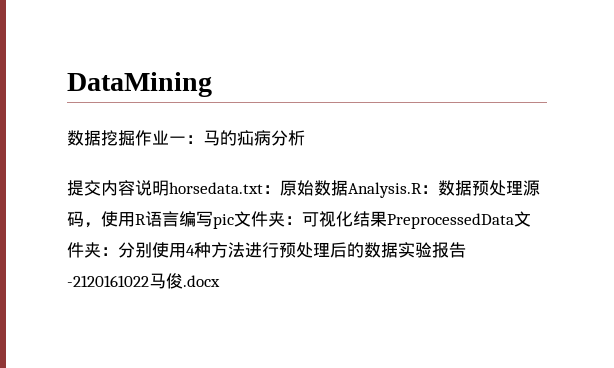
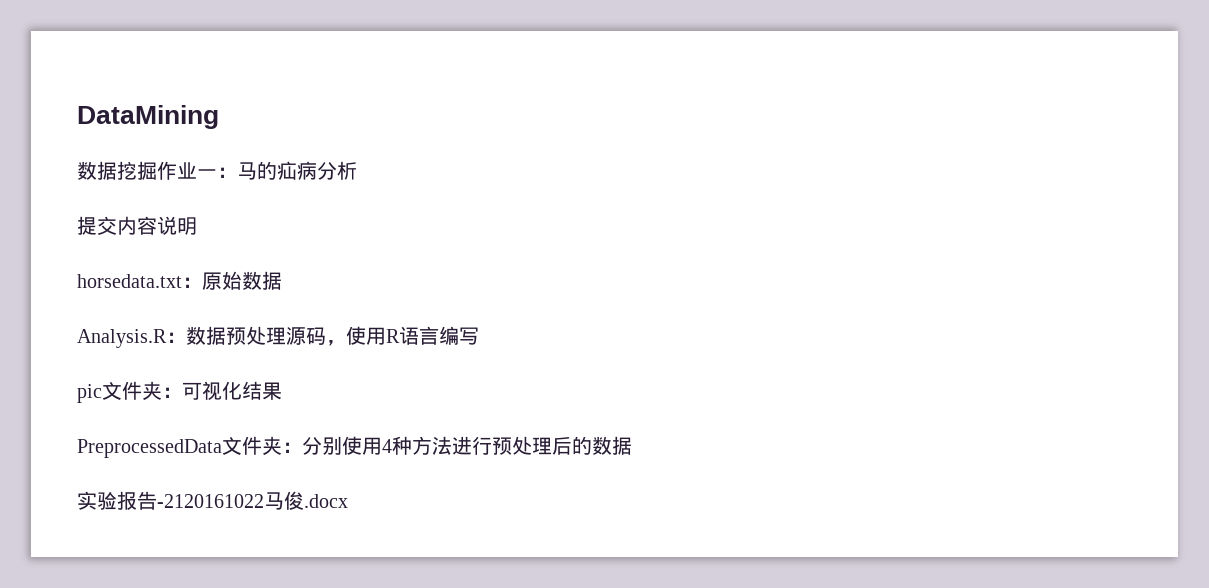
(169, 188) none -> (197, 226) //
(348, 188) none -> (282, 280) //
(213, 219) none -> (479, 336) //
(387, 219) none -> (282, 391) //
(398, 250) none -> (632, 445) //

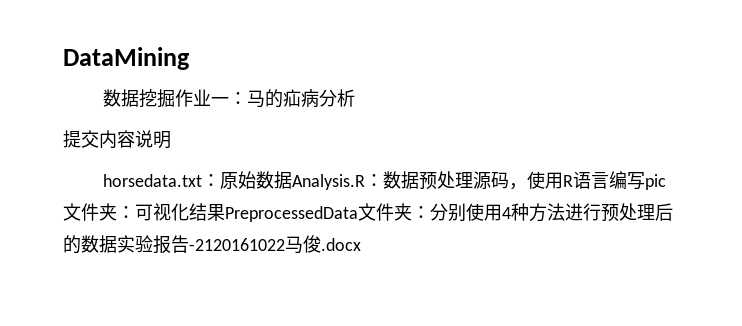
(282, 280) // -> (293, 180) none
(479, 336) // -> (646, 181) none
(282, 391) // -> (225, 212) none
(632, 445) // -> (117, 244) none

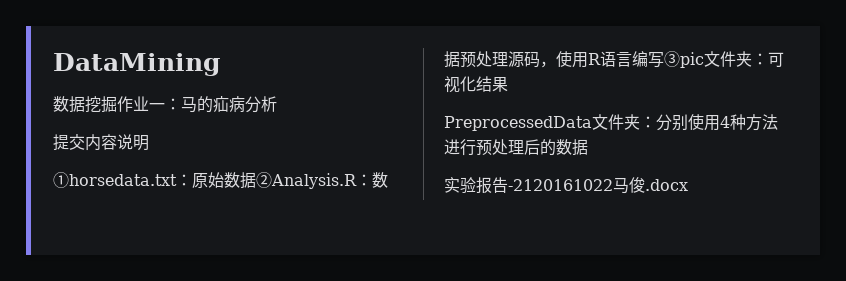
[103,174,203,187] horsedata.txt -> [53,172,177,188] ①horsedata.txt
[292,174,366,190] Analysis.R -> [256,172,357,189] ②Analysis.R
[645,174,667,190] pic -> [664,51,704,68] ③pic
(225, 212) none -> (508, 84) //
(117, 244) none -> (588, 147) //

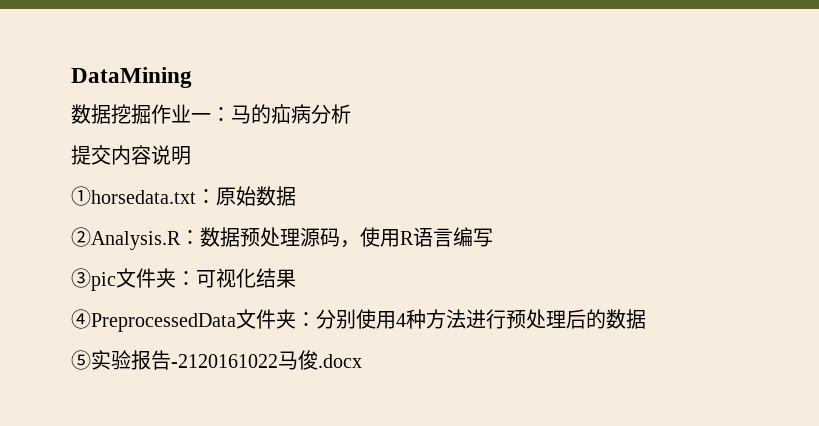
(256, 180) none -> (296, 196) //
(664, 60) none -> (493, 237) //
[444,116,592,131] PreprocessedData -> [71,309,236,332] ④PreprocessedData
(588, 147) none -> [71,350,91,370] ⑤

